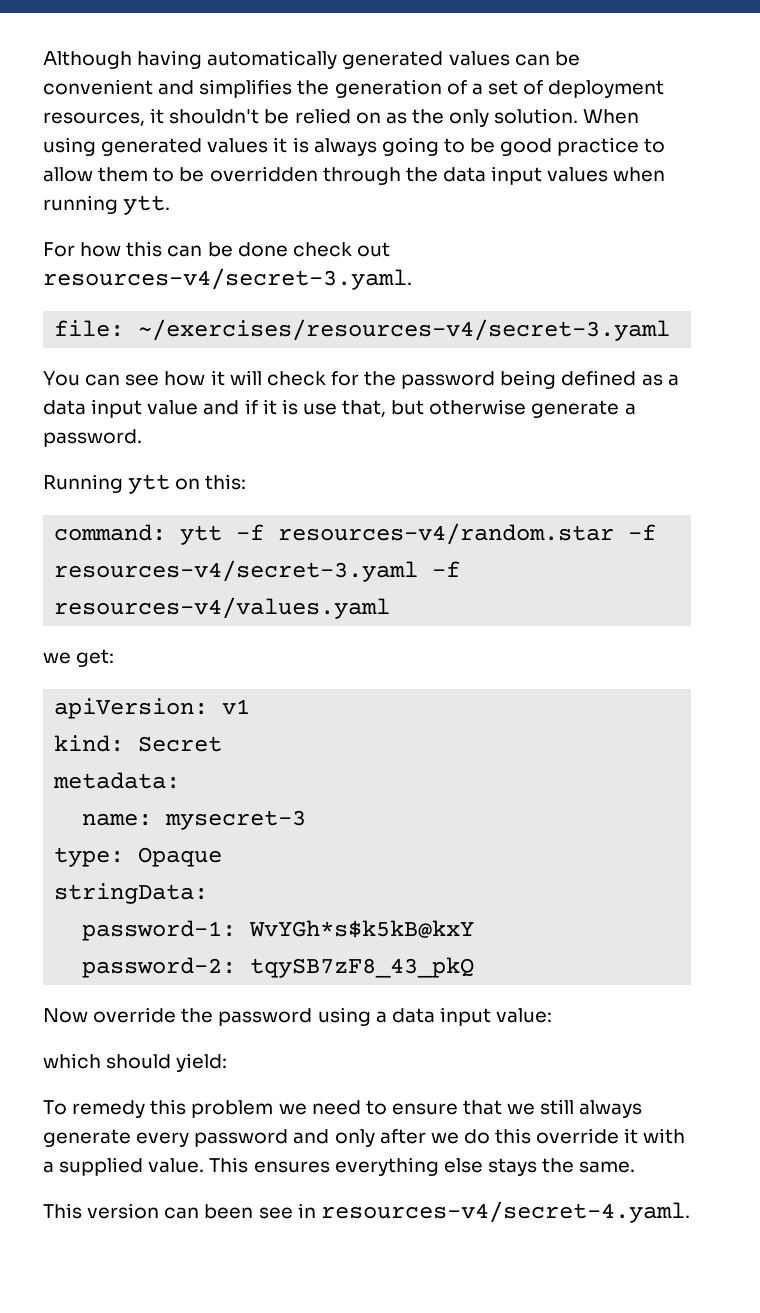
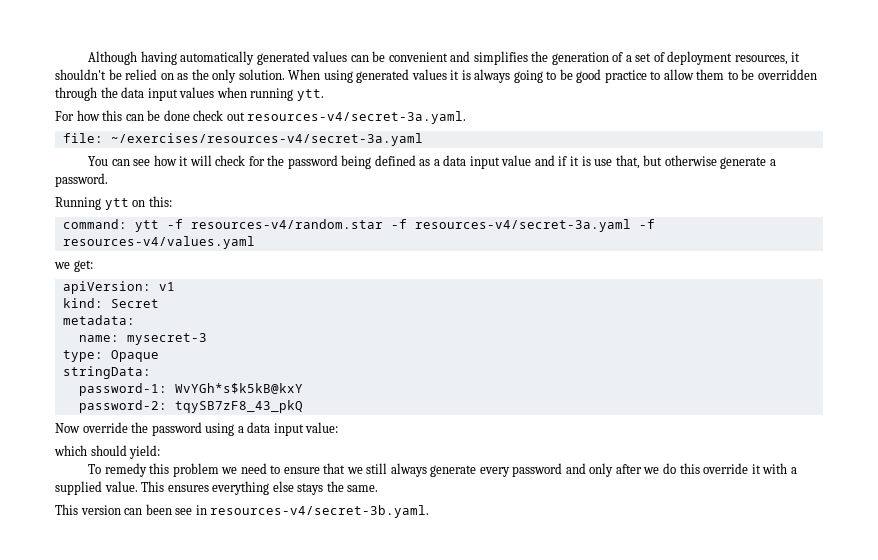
[43,268,412,290] resources-v4/secret-3.yaml. -> [247,111,467,124] resources-v4/secret-3a.yaml.
[138,319,671,341] ~/exercises/resources-v4/secret-3.yaml -> [110,133,423,146] ~/exercises/resources-v4/secret-3a.yaml
[54,560,419,582] resources-v4/secret-3.yaml -> [414,219,631,232] resources-v4/secret-3a.yaml
[320,1201,690,1223] resources-v4/secret-4.yaml. -> [210,505,430,518] resources-v4/secret-3b.yaml.

